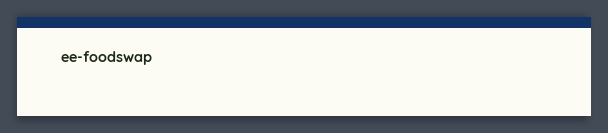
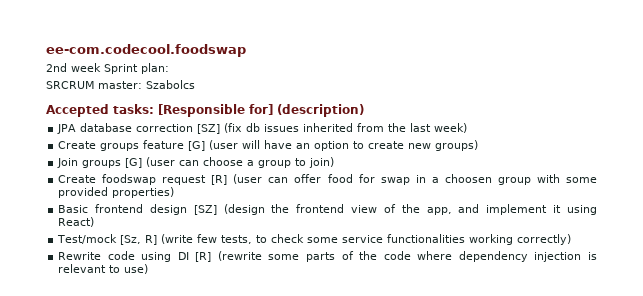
[61,51,152,65] ee-foodswap -> [46,44,246,57] [46,63,169,74] [46,80,195,89] [46,104,364,117] [57,123,468,134] [58,140,479,151] [57,157,335,168] [58,174,597,185] [58,187,175,198] [58,204,598,215] [58,217,95,227] [57,234,572,245] [58,251,597,262] [58,264,149,274] ee-com.codecool.foodswap // 2nd week Sprint plan: // SRCRUM master: Szabolcs // Accepted tasks: [Responsible for] (description) // JPA database correction [SZ] (fix db issues inherited from the last week) // Create groups feature [G] (user will have an option to create new groups) // Join groups [G] (user can choose a group to join) // Create foodswap request [R] (user can offer food for swap in a choosen group with some provided properties) // Basic frontend design [SZ] (design the frontend view of the app, and implement it using React) // Test/mock [Sz, R] (write few tests, to check some service functionalities working correctly) // Rewrite code using DI [R] (rewrite some parts of the code where dependency injection is relevant to use)

